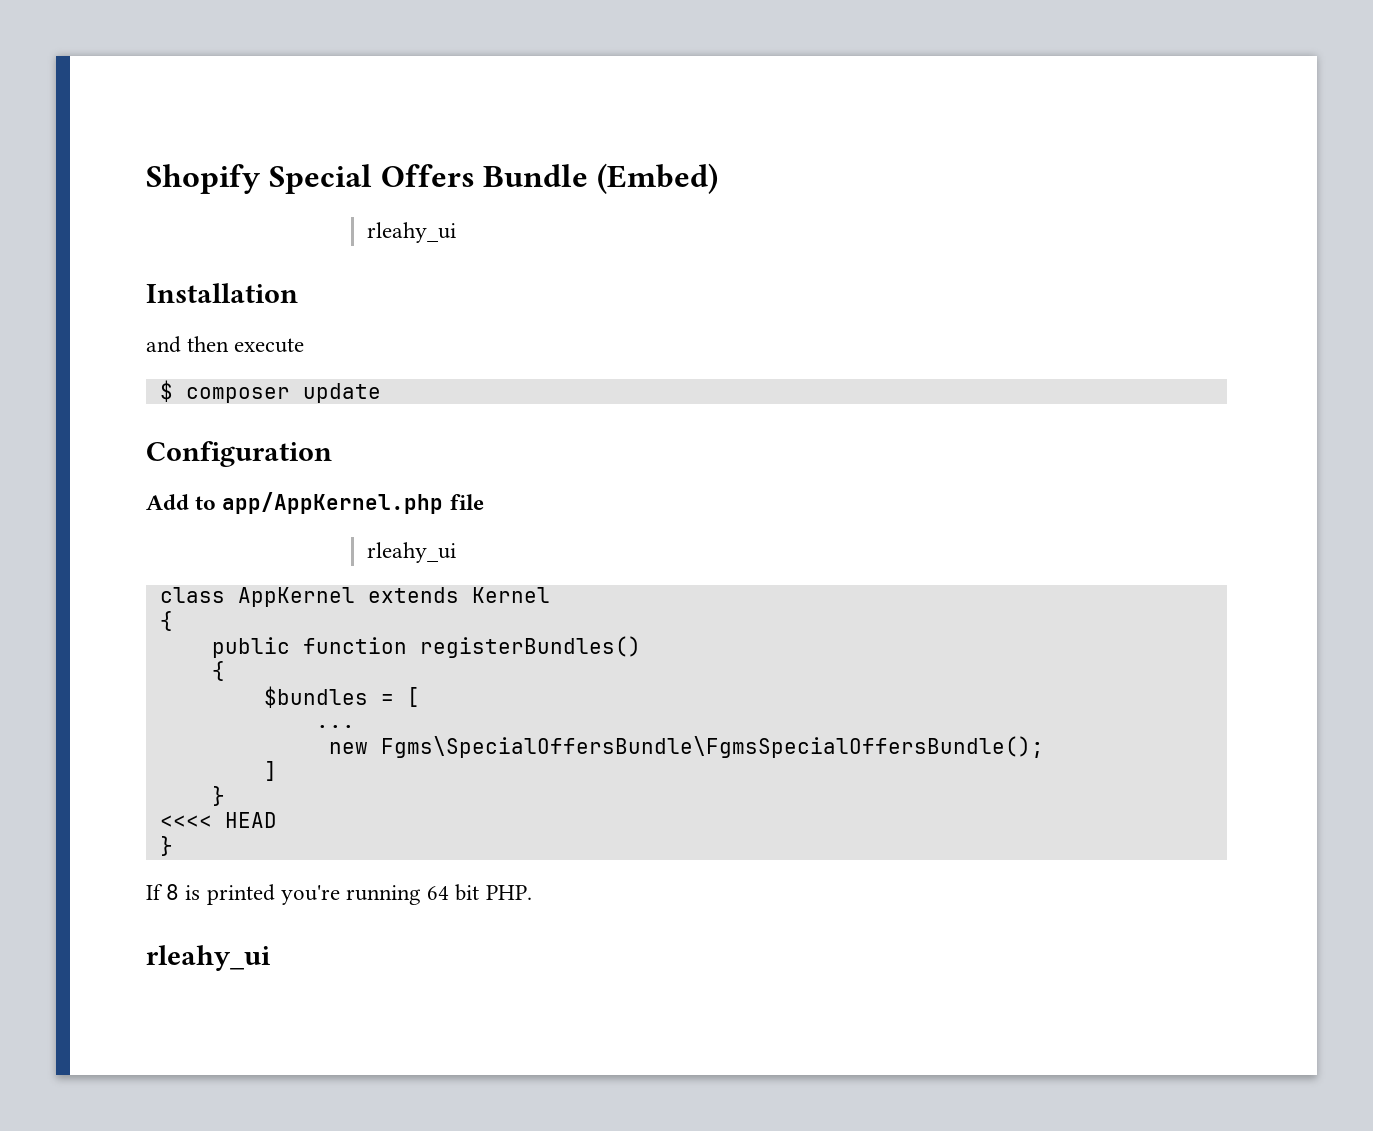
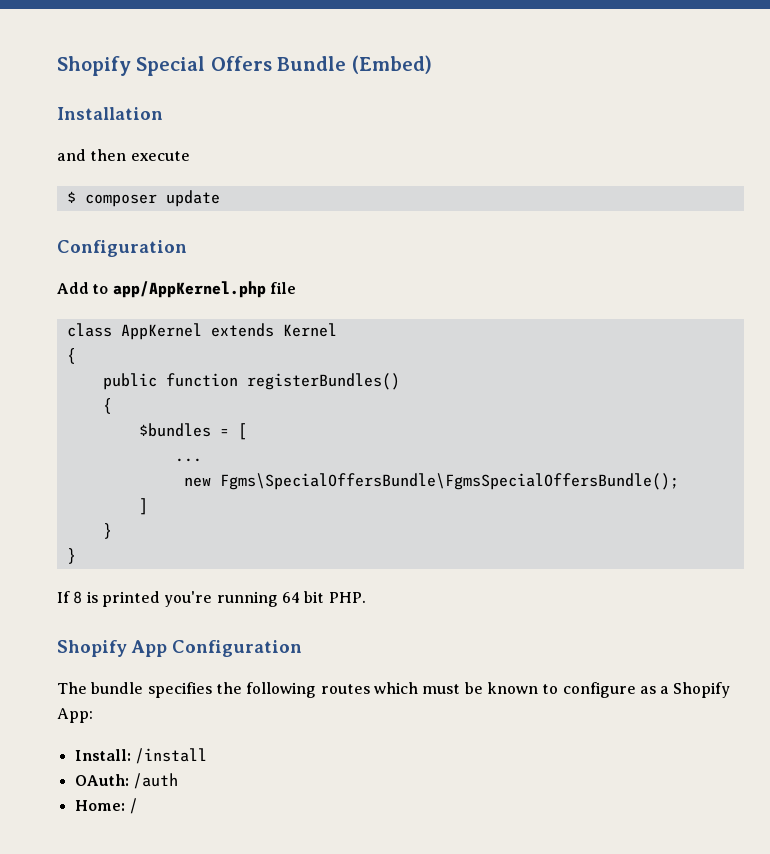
[366,222,456,243] // rleahy_ui -> (432, 64) none
[366,542,456,563] // rleahy_ui -> (296, 288) none
[159,812,277,828] // <<<< HEAD -> (112, 531) none
[146,945,270,971] rleahy_ui -> [57,640,302,657] [57,682,731,698] [57,708,93,723] [74,748,207,764] [74,773,178,789] [74,798,138,814] Shopify App Configuration // The bundle specifies the following routes which must be known to configure as a Shopify App: // Install: /install // OAuth: /auth // Home: /

